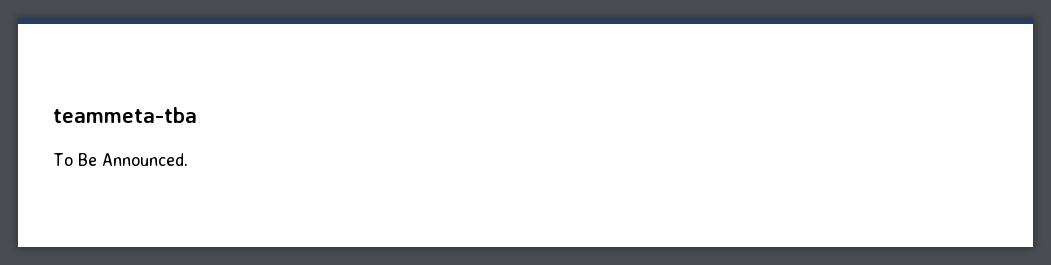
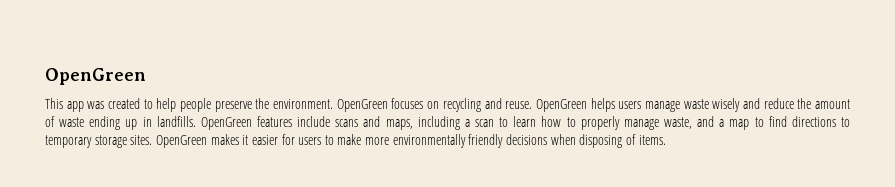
[53,107,197,123] [53,153,188,166] teammeta-tba // To Be Announced. -> [45,68,146,85] [45,98,850,112] [45,116,850,130] [45,134,666,148] OpenGreen // This app was created to help people preserve the environment. OpenGreen focuses on recycling and reuse. OpenGreen helps users manage waste wisely and reduce the amount of waste ending up in landfills. OpenGreen features include scans and maps, including a scan to learn how to properly manage waste, and a map to find directions to temporary storage sites. OpenGreen makes it easier for users to make more environmentally friendly decisions when disposing of items.

